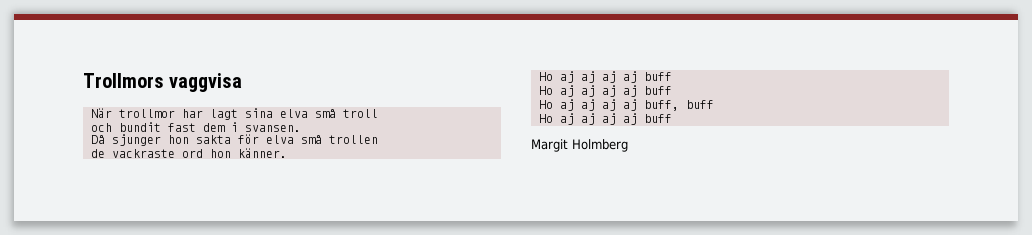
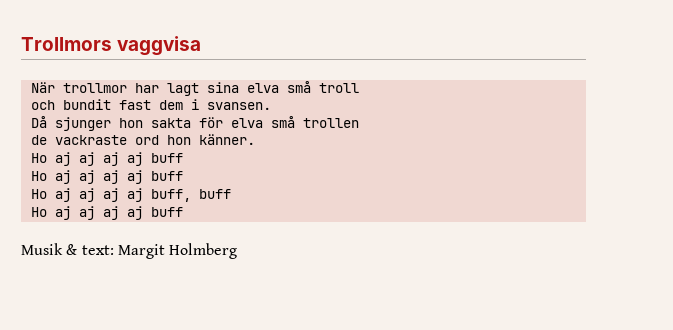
(672, 118) none -> [21,243,114,255] Musik & text:

